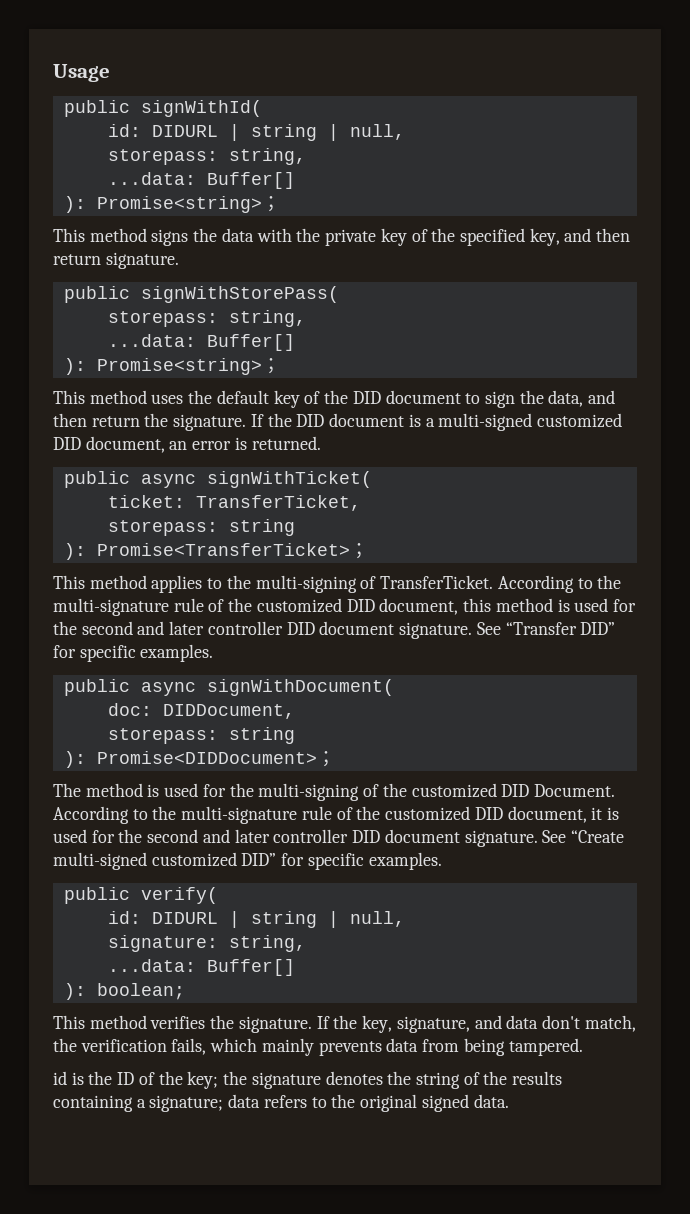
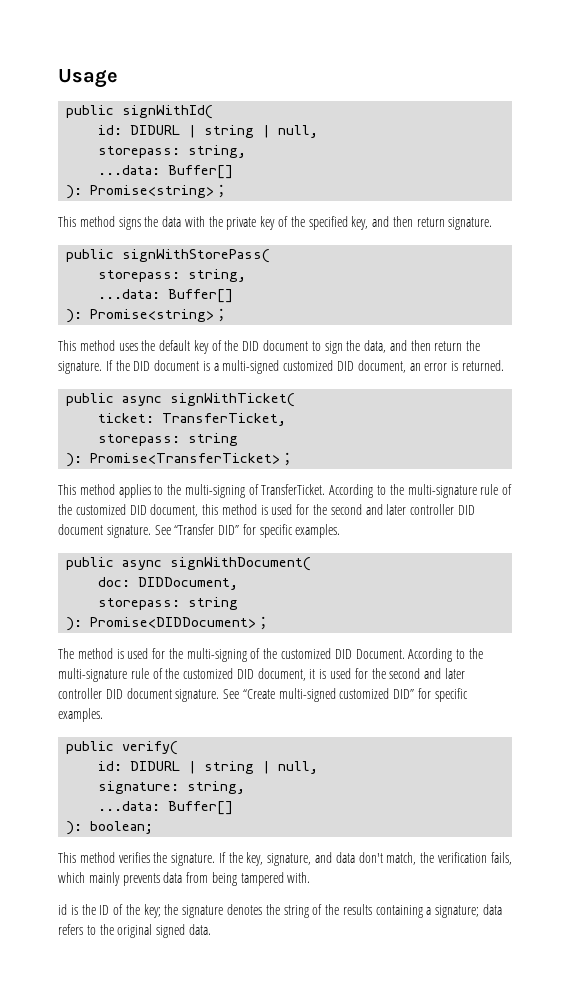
[508,1038,583,1056] tampered. -> [240,872,311,886] tampered with.

